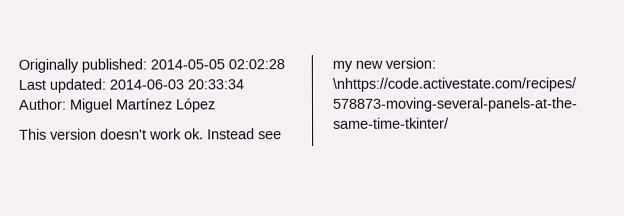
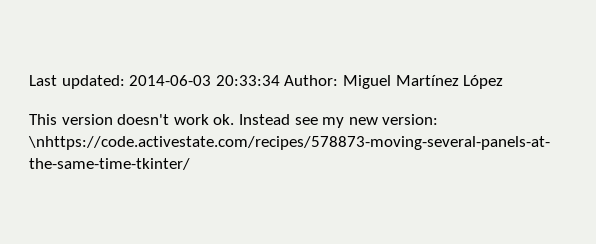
[18,58,285,73] Originally published: 2014-05-05 02:02:28 -> (29, 80) none

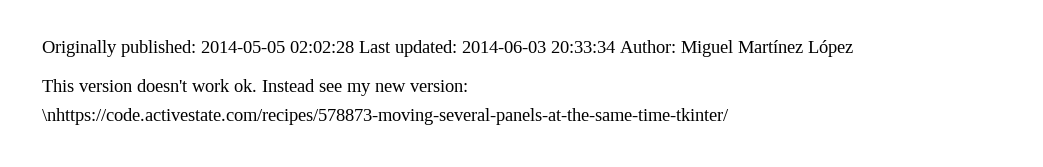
(29, 80) none -> [42,40,354,57] Originally published: 2014-05-05 02:02:28

